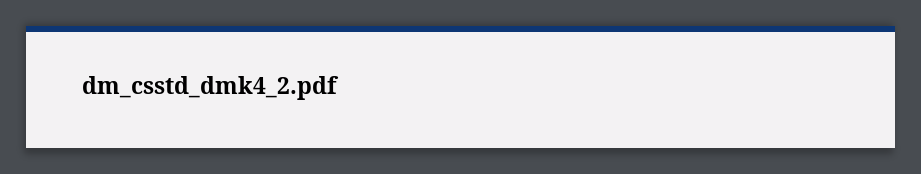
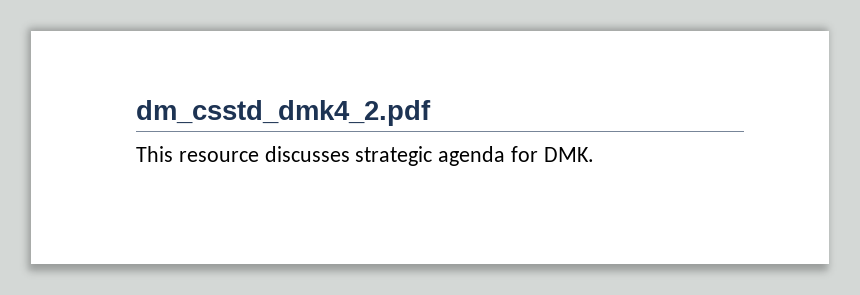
(339, 88) none -> [136,146,594,166] // This resource discusses strategic agenda for DMK.

